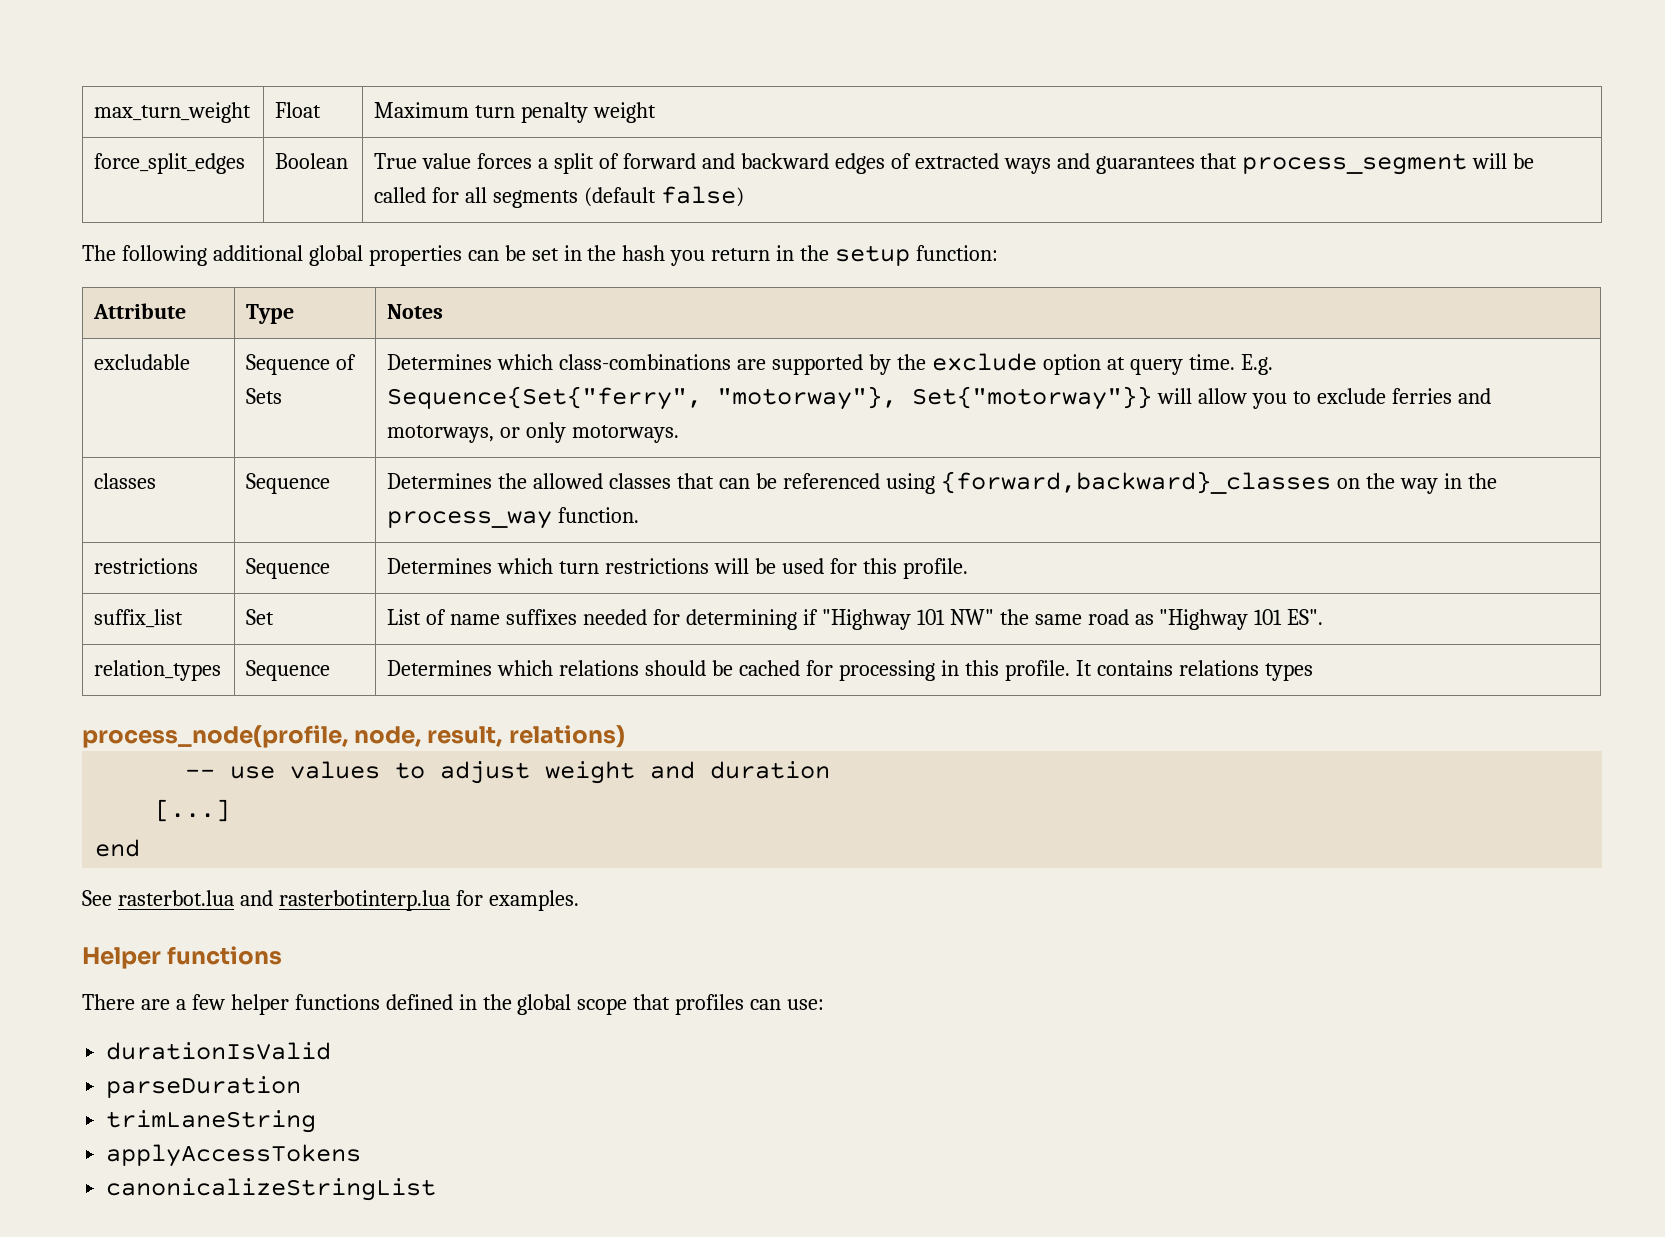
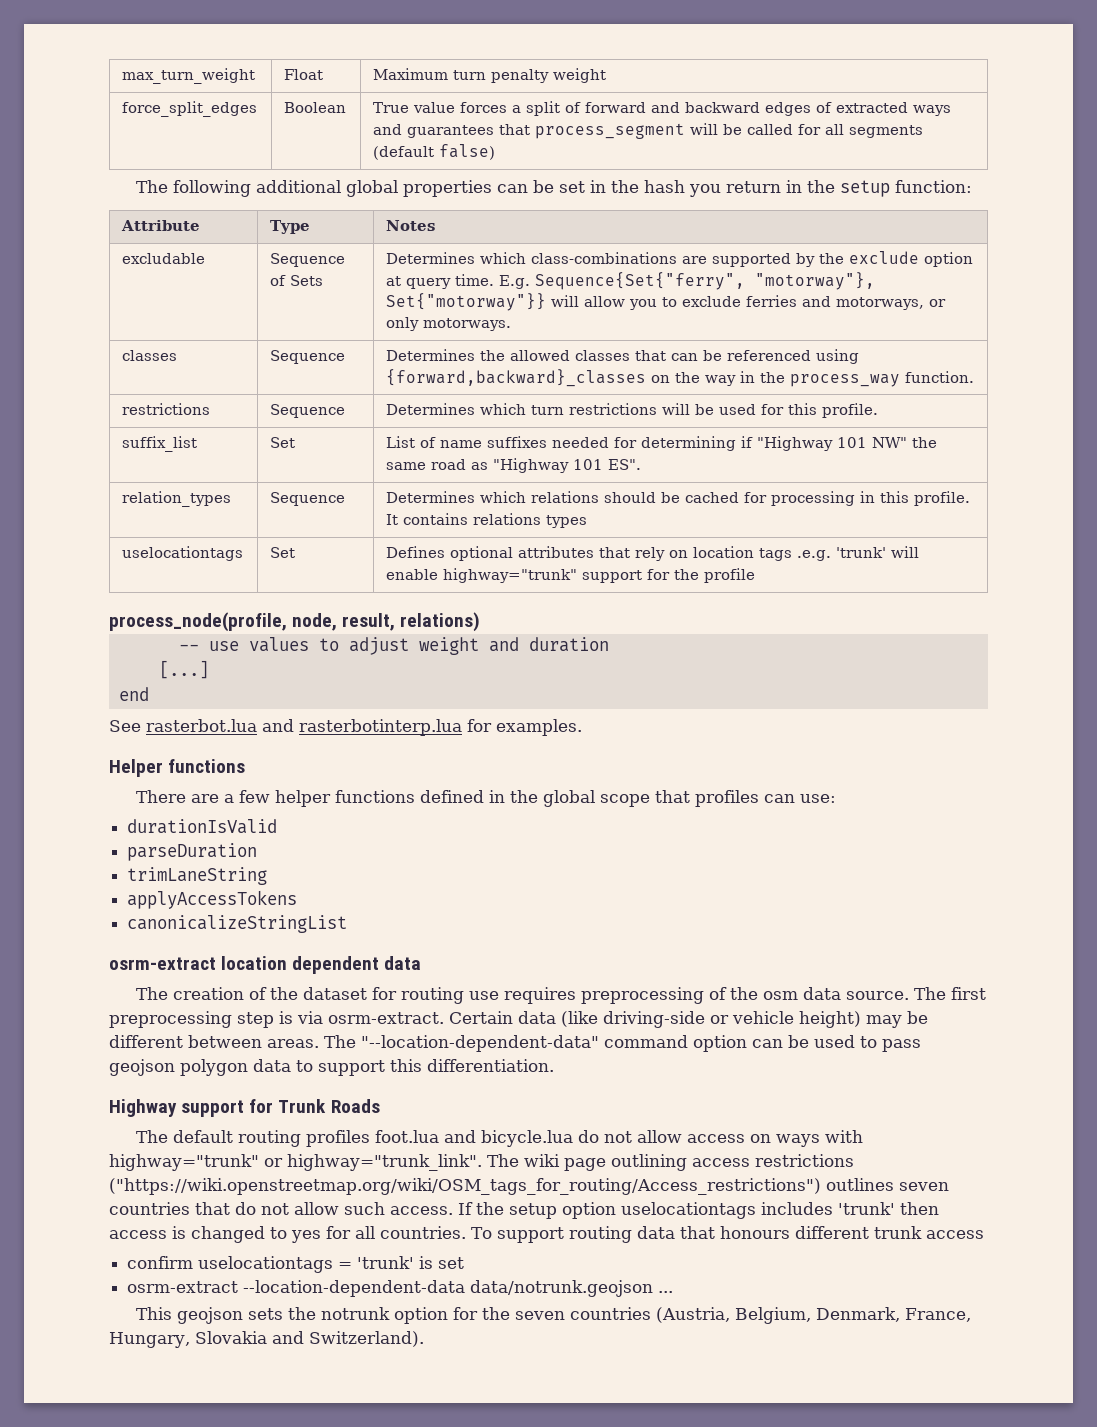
(1313, 672) none -> [122,546,244,561] [270,547,296,558] [386,546,920,561] [386,568,756,583] // uselocationtags | Set | Defines optional attributes that rely on location tags .e.g. 'trunk' will enable highway="trunk" support for the profile
(437, 1189) none -> [109,956,422,974] [136,987,987,1004] [109,1011,928,1028] [109,1035,921,1052] [109,1059,554,1076] [109,1099,380,1117] [136,1130,864,1147] [109,1154,854,1171] [109,1178,949,1195] [109,1202,939,1219] [109,1226,984,1243] [127,1256,465,1273] [127,1280,674,1297] [136,1307,972,1324] [109,1331,424,1348] // osrm-extract location dependent data // The creation of the dataset for routing use requires preprocessing of the osm data source. The first preprocessing step is via osrm-extract. Certain data (like driving-side or vehicle height) may be different between areas. The "--location-dependent-data" command option can be used to pass geojson polygon data to support this differentiation. // Highway support for Trunk Roads // The default routing profiles foot.lua and bicycle.lua do not allow access on ways with highway="trunk" or highway="trunk_link". The wiki page outlining access restrictions ("https://wiki.openstreetmap.org/wiki/OSM_tags_for_routing/Access_restrictions") outlines seven countries that do not allow such access. If the setup option uselocationtags includes 'trunk' then access is changed to yes for all countries. To support routing data that honours different trunk access // confirm uselocationtags = 'trunk' is set // osrm-extract --location-dependent-data data/notrunk.geojson ... // This geojson sets the notrunk option for the seven countries (Austria, Belgium, Denmark, France, Hungary, Slovakia and Switzerland).

